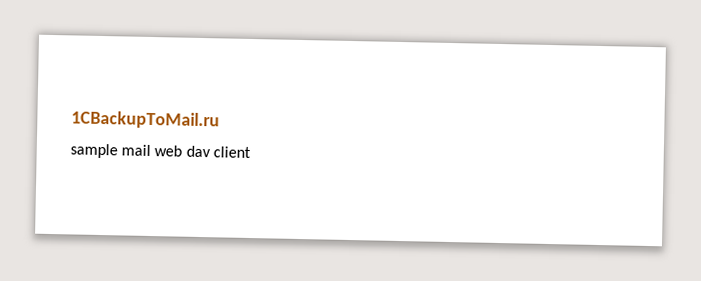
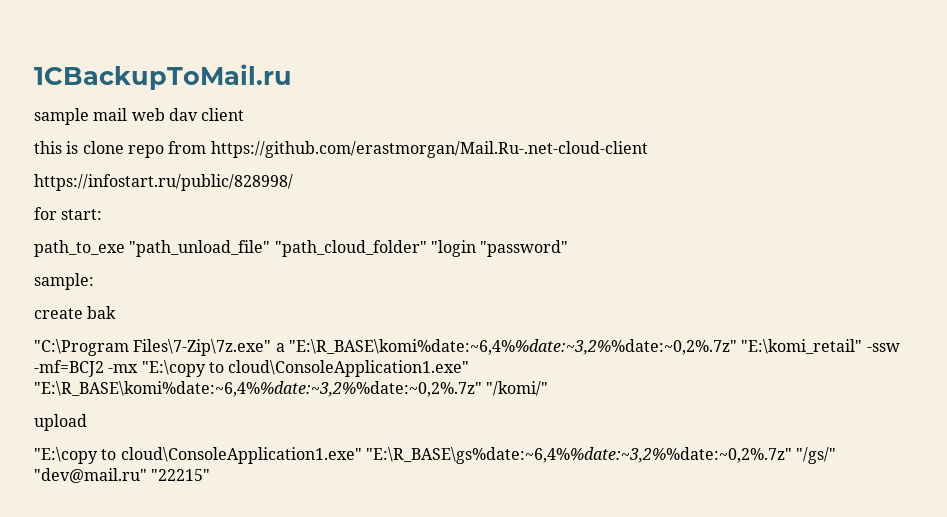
(251, 152) none -> [34,141,648,158] [34,174,293,191] [34,207,103,220] [34,240,569,257] [34,273,94,290] [34,306,117,319] [34,339,900,356] [34,360,470,377] [34,381,549,397] [34,414,87,431] [34,447,837,464] [34,468,211,483] // this is clone repo from https://github.com/erastmorgan/Mail.Ru-.net-cloud-client // https://infostart.ru/public/828998/ // for start: // path_to_exe "path_unload_file" "path_cloud_folder" "login "password" // sample: // create bak // "C:\Program Files\7-Zip\7z.exe" a "E:\R_BASE\komi%date:~6,4%%date:~3,2%%date:~0,2%.7z" "E:\komi_retail" -ssw -mf=BCJ2 -mx "E:\copy to cloud\ConsoleApplication1.exe" "E:\R_BASE\komi%date:~6,4%%date:~3,2%%date:~0,2%.7z" "/komi/" // upload // "E:\copy to cloud\ConsoleApplication1.exe" "E:\R_BASE\gs%date:~6,4%%date:~3,2%%date:~0,2%.7z" "/gs/" "dev@mail.ru" "22215"

